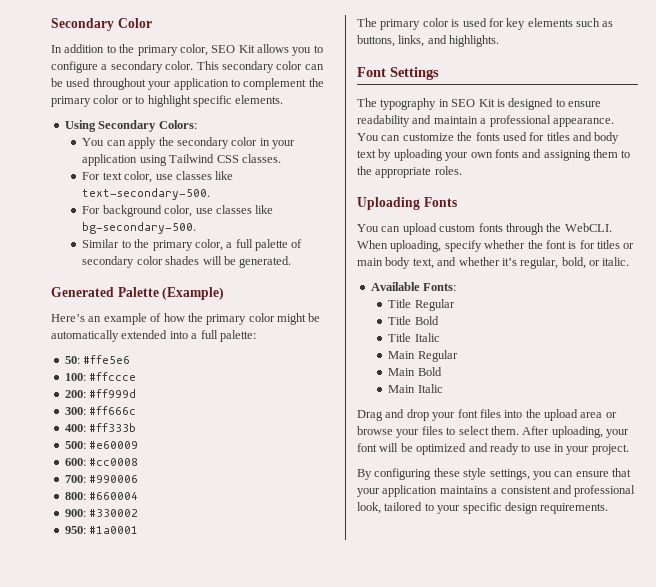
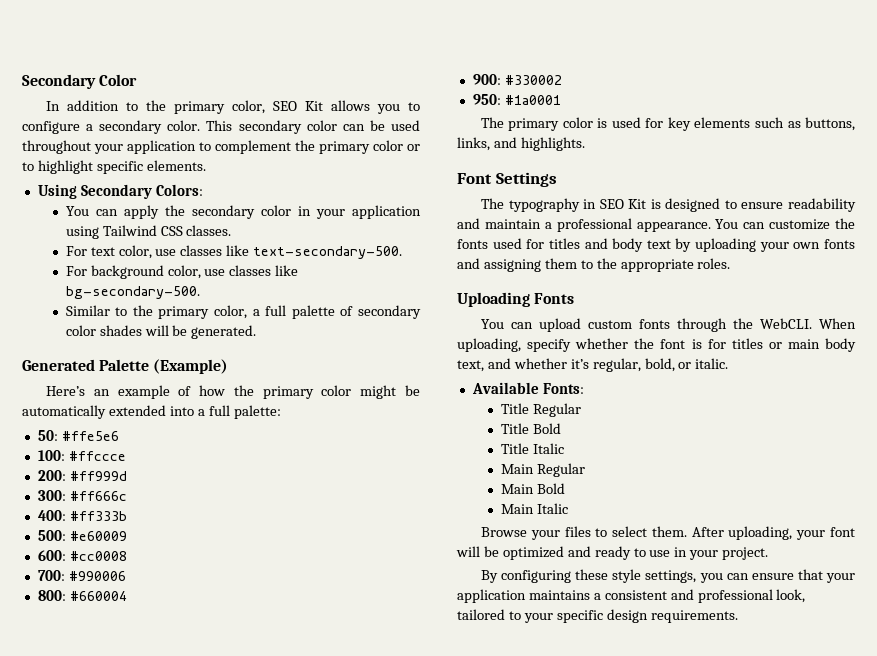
[357,409,617,421] [357,426,393,435] Drag and drop your font files into the upload area or browse -> [480,527,527,537] Browse

